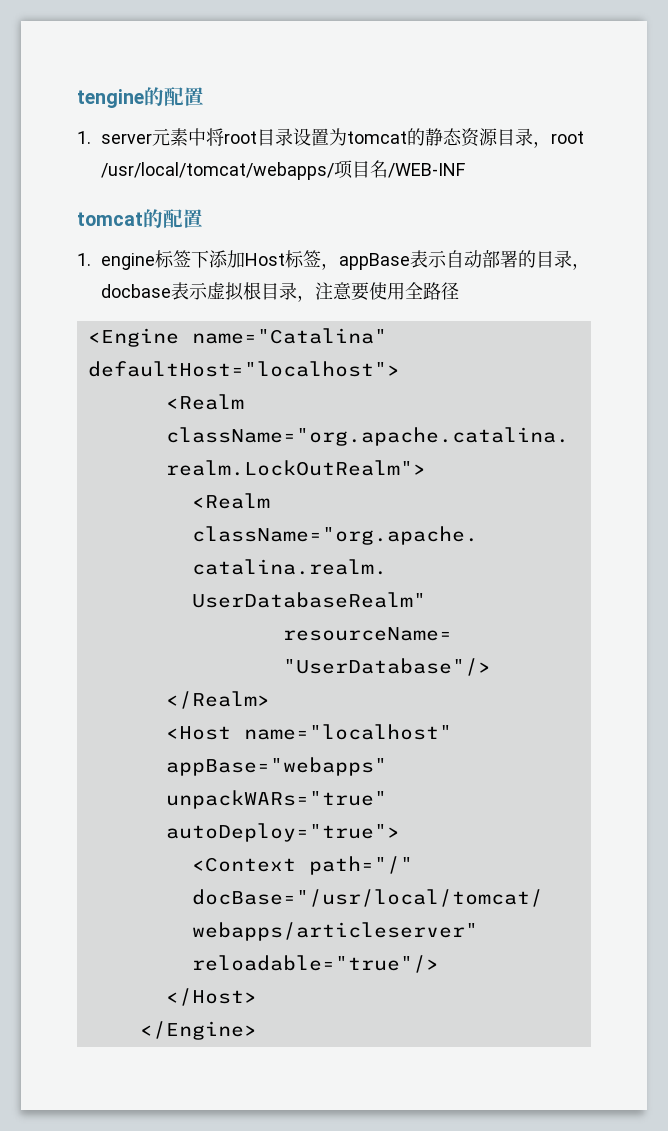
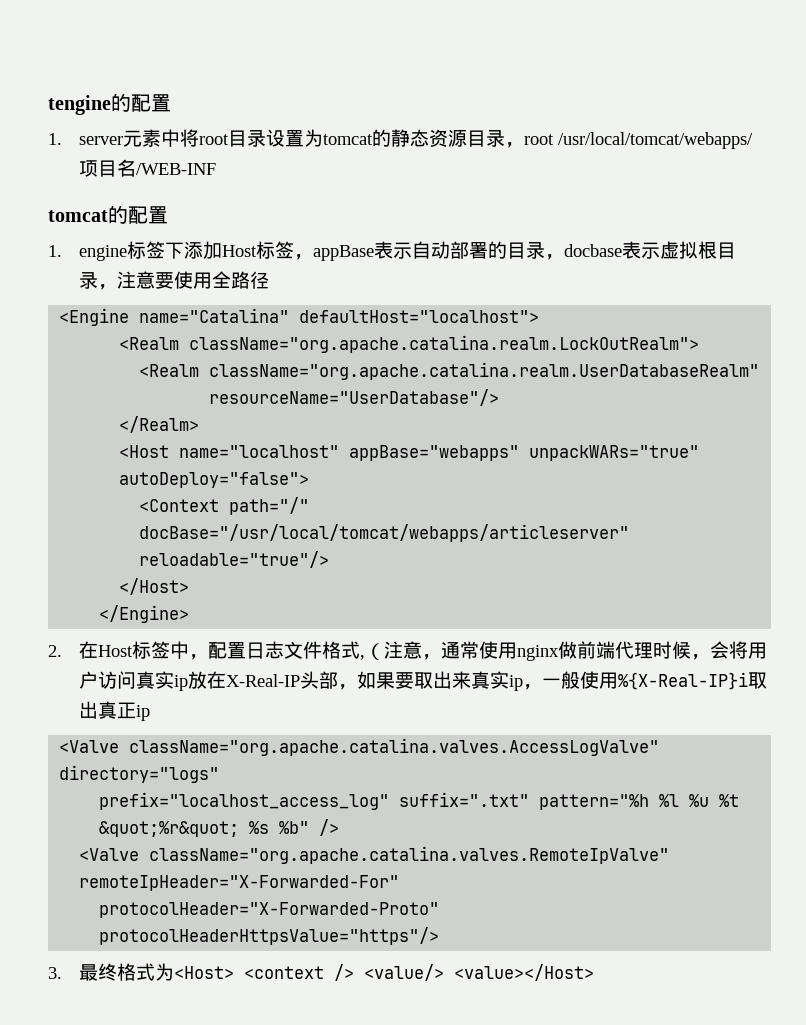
[165,823,400,842] autoDeploy="true"> -> [119,472,310,488] autoDeploy="false">
(257, 1030) none -> [48,641,768,661] [79,671,768,691] [79,701,151,721] [59,738,660,756] [59,765,220,783] [99,792,740,810] [99,819,340,837] [79,846,670,864] [79,875,400,891] [99,902,440,918] [99,927,440,945] [48,963,595,981] // 2.在Host标签中，配置日志文件格式,（注意，通常使用nginx做前端代理时候，会将用户访问真实ip放在X-Real-IP头部，如果要取出来真实ip，一般使用%{X-Real-IP}i取出真正ip // <Valve className="org.apache.catalina.valves.AccessLogValve" directory="logs" // prefix="localhost_access_log" suffix=".txt" pattern="%h %l %u %t &quot;%r&quot; %s %b" /> // <Valve className="org.apache.catalina.valves.RemoteIpValve" remoteIpHeader="X-Forwarded-For" // protocolHeader="X-Forwarded-Proto" protocolHeaderHttpsValue="https"/> // 3.最终格式为<Host> <context /> <value/> <value></Host>

